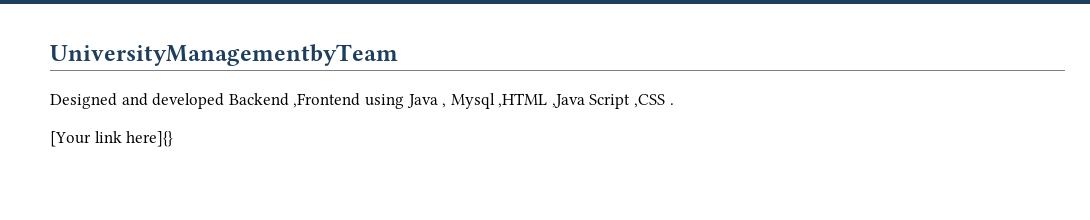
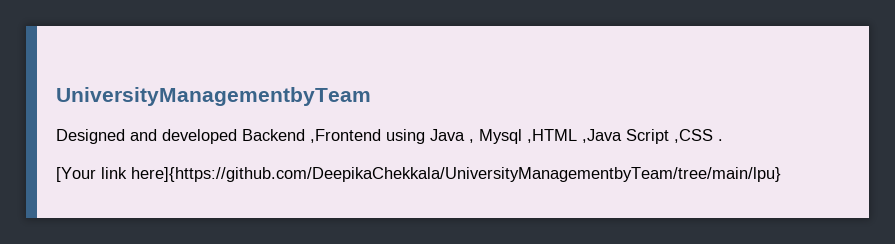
[126,131,174,147] here]{} -> [131,167,781,182] here]{https://github.com/DeepikaChekkala/UniversityManagementbyTeam/tree/main/lpu}

